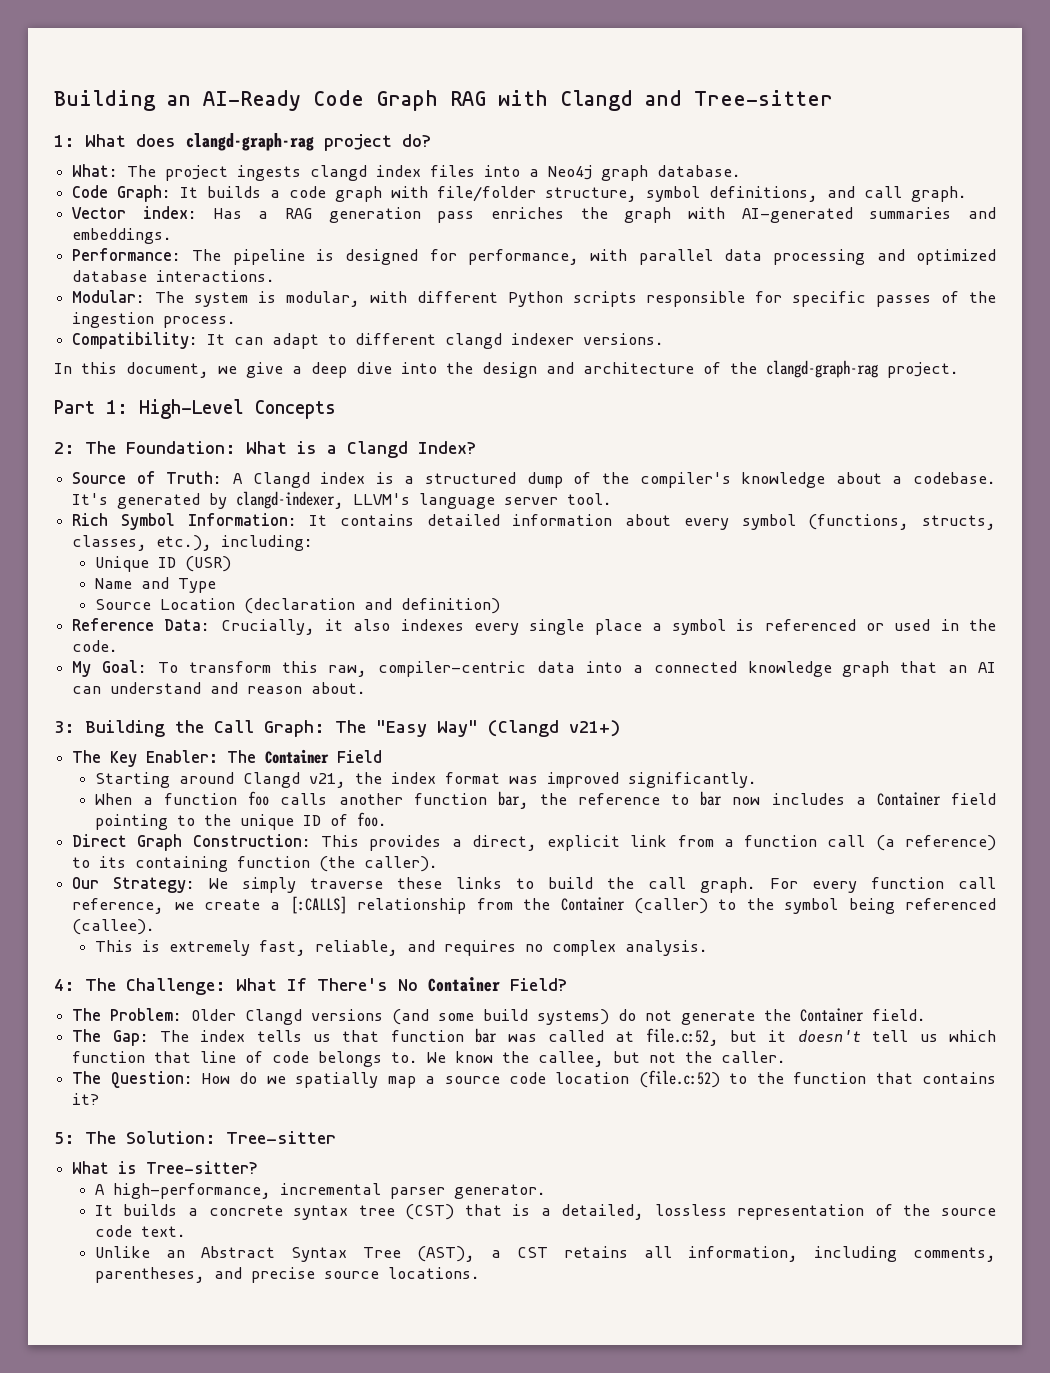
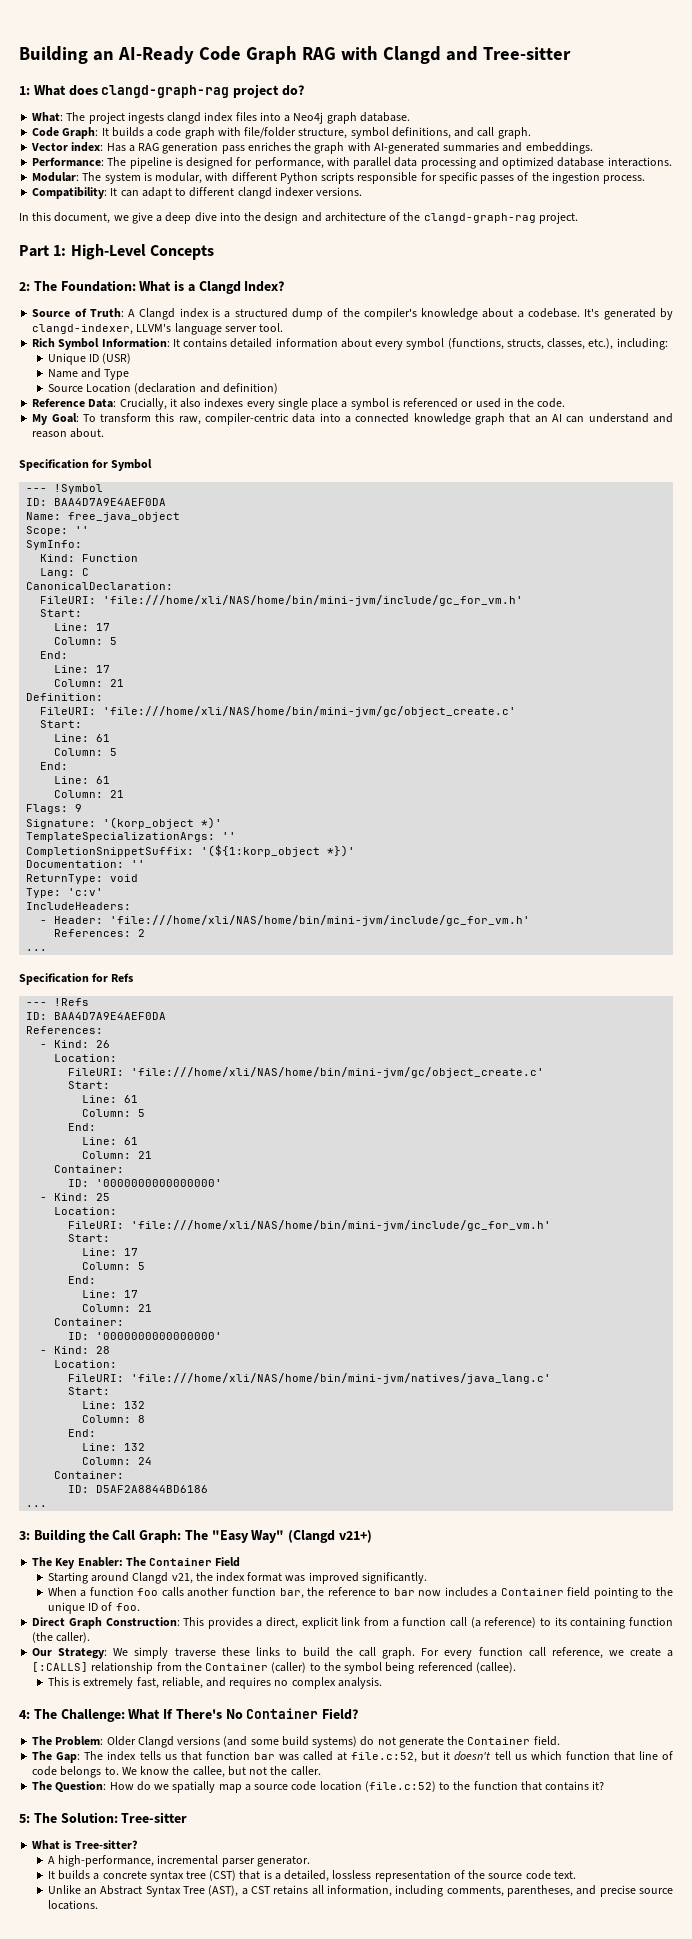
(367, 688) none -> [19,459,153,471] [26,484,104,494] [26,498,167,506] [26,512,181,522] [26,526,90,536] [26,540,83,550] [40,554,139,562] [40,568,90,578] [26,582,174,590] [40,595,524,606] [40,609,83,617] [54,623,111,631] [54,637,118,645] [40,651,69,659] [54,665,111,673] [54,679,125,687] [26,693,104,701] [40,706,517,717] [40,720,83,728] [54,734,111,742] [54,748,118,756] [40,762,69,770] [54,776,111,784] [54,790,125,798] [26,804,83,814] [26,817,223,829] [26,832,237,842] [26,845,356,857] [26,860,146,868] [26,874,139,884] [26,888,104,898] [26,902,132,910] [40,915,531,926] [54,929,146,937] [26,949,48,951] [19,973,134,985] [26,998,90,1006] [26,1012,167,1020] [26,1026,104,1034] [40,1040,111,1048] [54,1054,118,1062] [68,1067,545,1078] [68,1081,111,1089] [82,1095,139,1103] [82,1109,146,1117] [68,1123,97,1131] [82,1137,139,1145] [82,1151,153,1159] [54,1165,125,1173] [68,1179,223,1187] [40,1193,111,1201] [54,1207,118,1215] [68,1220,552,1231] [68,1234,111,1242] [82,1248,139,1256] [82,1262,146,1270] [68,1276,97,1284] [82,1290,139,1298] [82,1304,153,1312] [54,1318,125,1326] [68,1332,223,1340] [40,1346,111,1354] [54,1360,118,1368] [68,1373,552,1384] [68,1387,111,1395] [82,1401,146,1409] [82,1415,146,1423] [68,1429,97,1437] [82,1443,146,1451] [82,1457,153,1465] [54,1471,125,1479] [68,1485,209,1493] [26,1505,48,1507] // Specification for Symbol // --- !Symbol // ID: BAA4D7A9E4AEF0DA // Name: free_java_object // Scope: '' // SymInfo: // Kind: Function // Lang: C // CanonicalDeclaration: // FileURI: 'file:///home/xli/NAS/home/bin/mini-jvm/include/gc_for_vm.h' // Start: // Line: 17 // Column: 5 // End: // Line: 17 // Column: 21 // Definition: // FileURI: 'file:///home/xli/NAS/home/bin/mini-jvm/gc/object_create.c' // Start: // Line: 61 // Column: 5 // End: // Line: 61 // Column: 21 // Flags: 9 // Signature: '(korp_object *)' // TemplateSpecializationArgs: '' // CompletionSnippetSuffix: '(${1:korp_object *})' // Documentation: '' // ReturnType: void // Type: 'c:v' // IncludeHeaders: // - Header: 'file:///home/xli/NAS/home/bin/mini-jvm/include/gc_for_vm.h' // References: 2 // ... // Specification for Refs // --- !Refs // ID: BAA4D7A9E4AEF0DA // References: // - Kind: 26 // Location: // FileURI: 'file:///home/xli/NAS/home/bin/mini-jvm/gc/object_create.c' // Start: // Line: 61 // Column: 5 // End: // Line: 61 // Column: 21 // Container: // ID: '0000000000000000' // - Kind: 25 // Location: // FileURI: 'file:///home/xli/NAS/home/bin/mini-jvm/include/gc_for_vm.h' // Start: // Line: 17 // Column: 5 // End: // Line: 17 // Column: 21 // Container: // ID: '0000000000000000' // - Kind: 28 // Location: // FileURI: 'file:///home/xli/NAS/home/bin/mini-jvm/natives/java_lang.c' // Start: // Line: 132 // Column: 8 // End: // Line: 132 // Column: 24 // Container: // ID: D5AF2A8844BD6186 // ...

